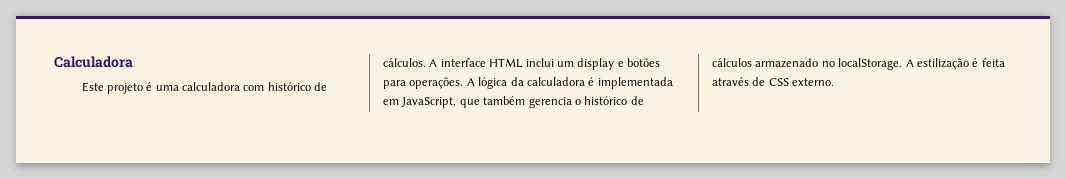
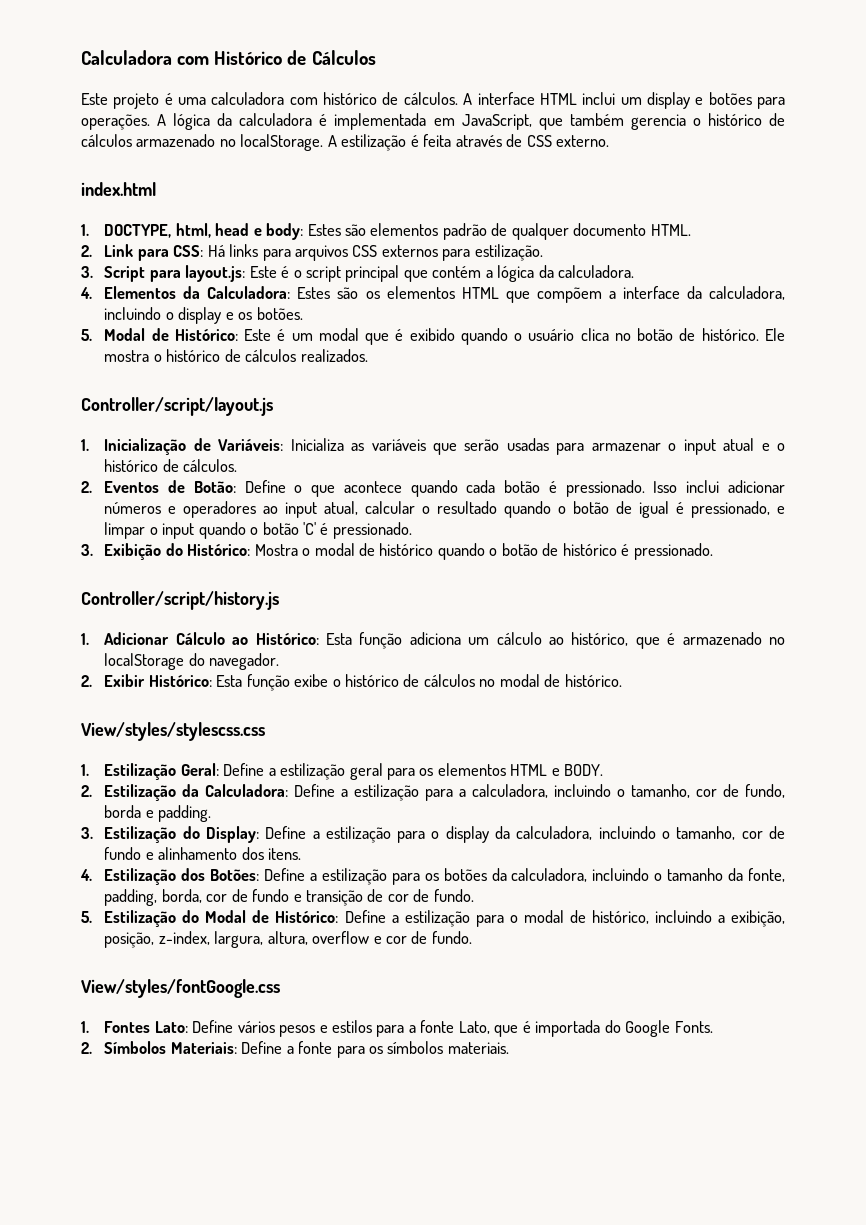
(133, 62) none -> [177,50,376,65] com Histórico de Cálculos
(835, 82) none -> [81,182,156,196] [81,223,691,240] [81,244,543,261] [81,265,635,282] [80,286,785,303] [104,307,303,324] [81,328,785,345] [104,349,368,362] [81,397,273,416] [81,438,785,455] [104,459,238,472] [81,480,786,497] [104,501,786,518] [104,522,412,539] [81,543,713,560] [81,591,279,610] [81,632,785,649] [104,653,280,670] [81,674,622,691] [81,722,265,741] [81,763,604,780] [81,784,786,801] [104,805,212,822] [81,826,785,843] [104,847,302,860] [80,868,785,885] [104,889,474,906] [81,910,785,927] [104,931,472,948] [81,979,280,998] [81,1020,713,1037] [81,1041,509,1058] // index.html // 1. DOCTYPE, html, head e body: Estes são elementos padrão de qualquer documento HTML. // 2. Link para CSS: Há links para arquivos CSS externos para estilização. // 3. Script para layout.js: Este é o script principal que contém a lógica da calculadora. // 4. Elementos da Calculadora: Estes são os elementos HTML que compõem a interface da calculadora, incluindo o display e os botões. // 5. Modal de Histórico: Este é um modal que é exibido quando o usuário clica no botão de histórico. Ele mostra o histórico de cálculos realizados. // Controller/script/layout.js // 1. Inicialização de Variáveis: Inicializa as variáveis que serão usadas para armazenar o input atual e o histórico de cálculos. // 2. Eventos de Botão: Define o que acontece quando cada botão é pressionado. Isso inclui adicionar números e operadores ao input atual, calcular o resultado quando o botão de igual é pressionado, e limpar o input quando o botão 'C' é pressionado. // 3. Exibição do Histórico: Mostra o modal de histórico quando o botão de histórico é pressionado. // Controller/script/history.js // 1. Adicionar Cálculo ao Histórico: Esta função adiciona um cálculo ao histórico, que é armazenado no localStorage do navegador. // 2. Exibir Histórico: Esta função exibe o histórico de cálculos no modal de histórico. // View/styles/stylescss.css // 1. Estilização Geral: Define a estilização geral para os elementos HTML e BODY. // 2. Estilização da Calculadora: Define a estilização para a calculadora, incluindo o tamanho, cor de fundo, borda e padding. // 3. Estilização do Display: Define a estilização para o display da calculadora, incluindo o tamanho, cor de fundo e alinhamento dos itens. // 4. Estilização dos Botões: Define a estilização para os botões da calculadora, incluindo o tamanho da fonte, padding, borda, cor de fundo e transição de cor de fundo. // 5. Estilização do Modal de Histórico: Define a estilização para o modal de histórico, incluindo a exibição, posição, z-index, largura, altura, overflow e cor de fundo. // View/styles/fontGoogle.css // 1. Fontes Lato: Define vários pesos e estilos para a fonte Lato, que é importada do Google Fonts. // 2. Símbolos Materiais: Define a fonte para os símbolos materiais.

